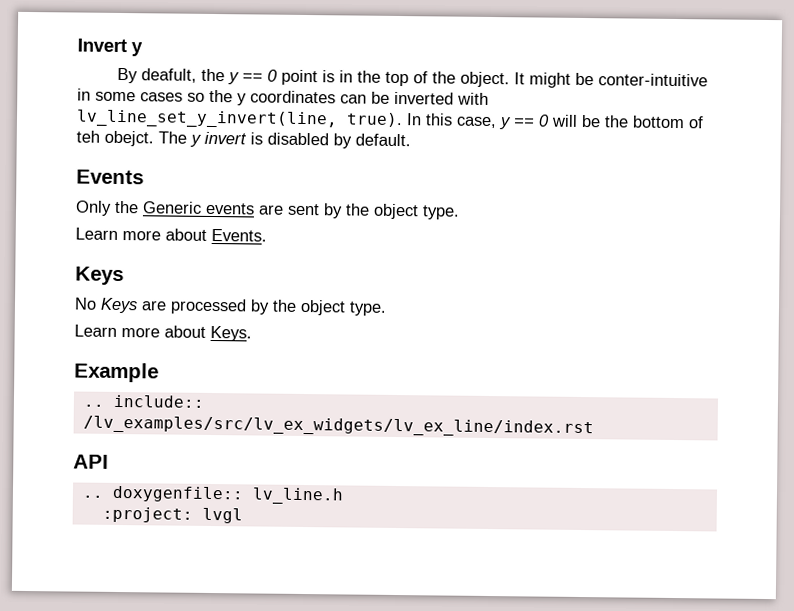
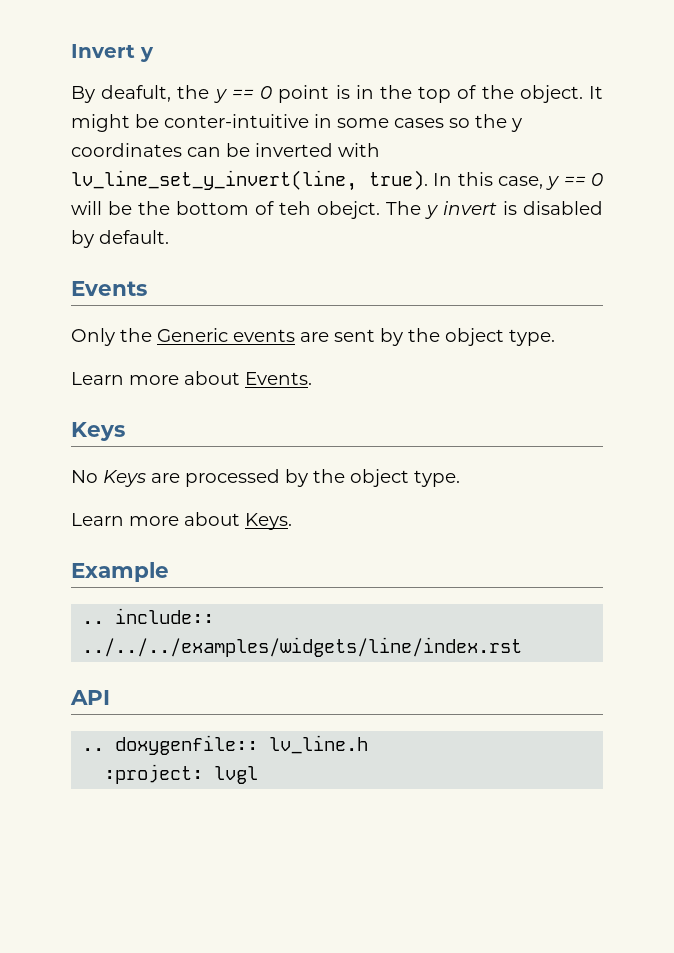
[82,415,594,438] /lv_examples/src/lv_ex_widgets/lv_ex_line/index.rst -> [82,637,523,657] ../../../examples/widgets/line/index.rst

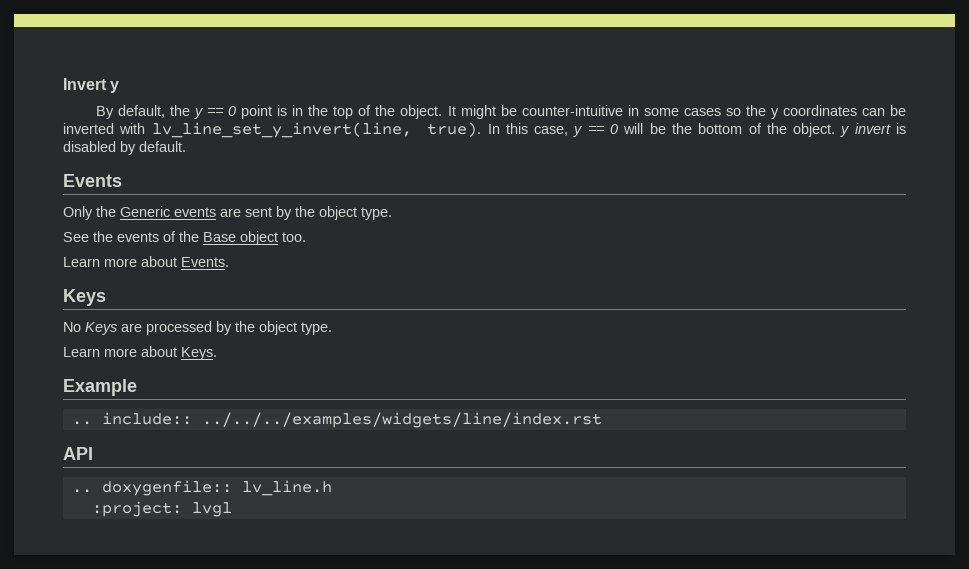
[101,85,172,102] deafult, -> [117,105,165,118] default,
[164,114,309,128] conter-intuitive -> [521,105,623,116] counter-intuitive
[279,201,421,219] teh obejct. The -> [766,123,836,137] the object.
(555, 337) none -> [63,231,306,245] // See the events of the Base object too.

